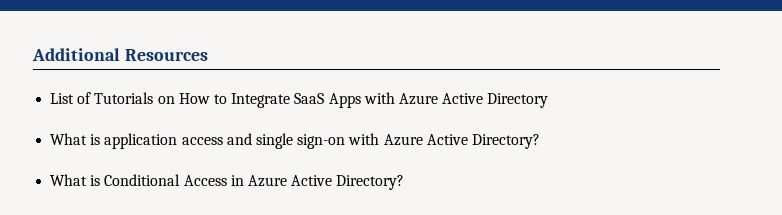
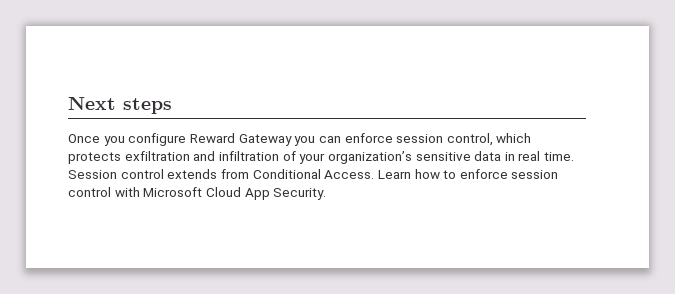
[32,48,208,61] [50,92,549,108] [50,133,540,149] [50,174,405,190] Additional Resources // List of Tutorials on How to Integrate SaaS Apps with Azure Active Directory // What is application access and single sign-on with Azure Active Directory? // What is Conditional Access in Azure Active Directory? -> [68,97,172,114] [68,133,532,146] [68,151,575,164] [68,169,559,179] [68,187,327,200] Next steps // Once you configure Reward Gateway you can enforce session control, which protects exfiltration and infiltration of your organization’s sensitive data in real time. Session control extends from Conditional Access. Learn how to enforce session control with Microsoft Cloud App Security.

